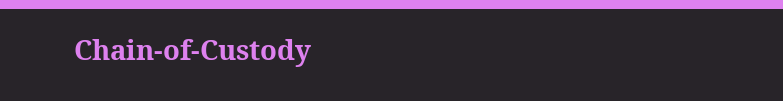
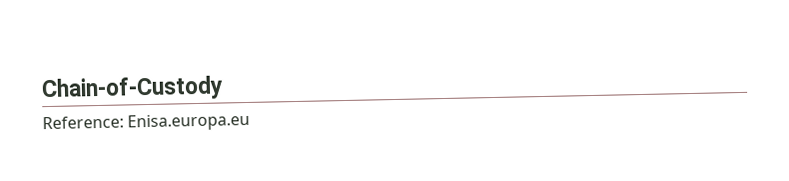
(311, 53) none -> [42,112,251,132] // Reference: Enisa.europa.eu

